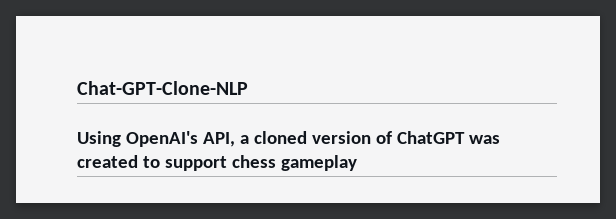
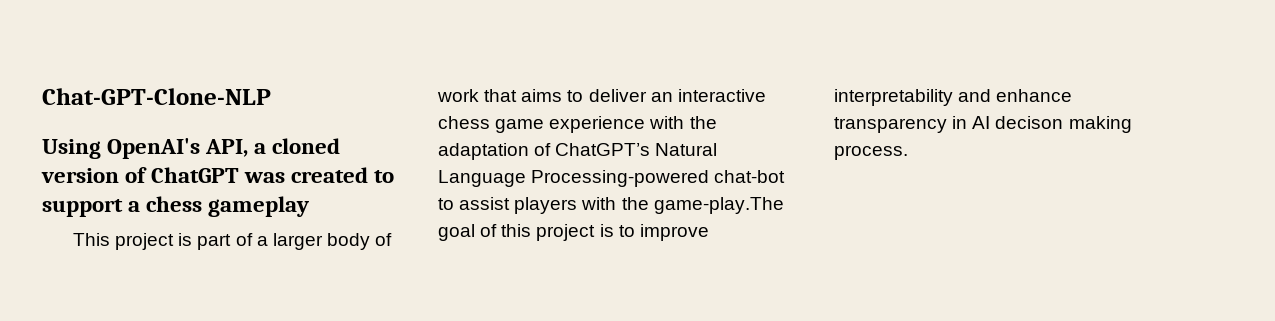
(227, 163) none -> [128,201,141,212] a
(357, 163) none -> [72,233,393,250] [437,89,766,102] [438,116,717,133] [438,143,718,160] [438,170,786,187] [438,197,784,214] [438,224,709,241] [834,89,1073,106] [834,116,1132,133] [834,145,908,160] // This project is part of a larger body of work that aims to deliver an interactive chess game experience with the adaptation of ChatGPT’s Natural Language Processing-powered chat-bot to assist players with the game-play.The goal of this project is to improve interpretability and enhance transparency in AI decison making process.

